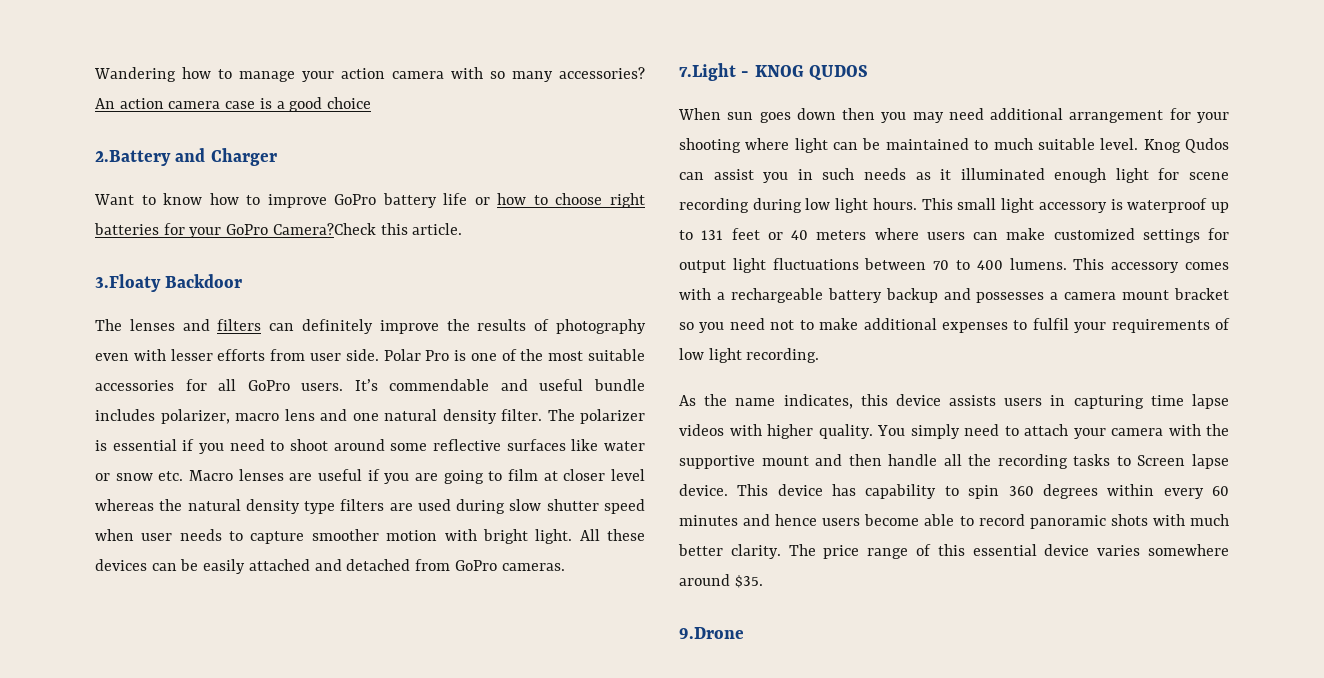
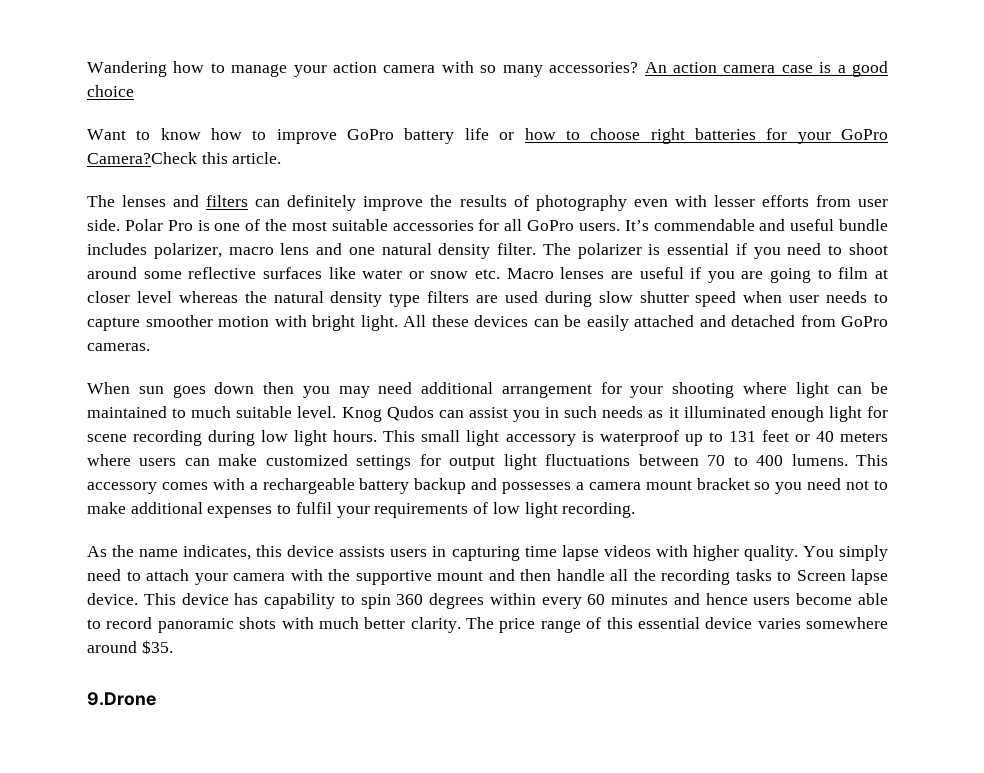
[95,148,277,166] // 2.Battery and Charger -> (134, 91) none
[95,274,243,292] // 3.Floaty Backdoor -> (282, 158) none
[679,63,868,81] // 7.Light - KNOG QUDOS -> (150, 347) none

